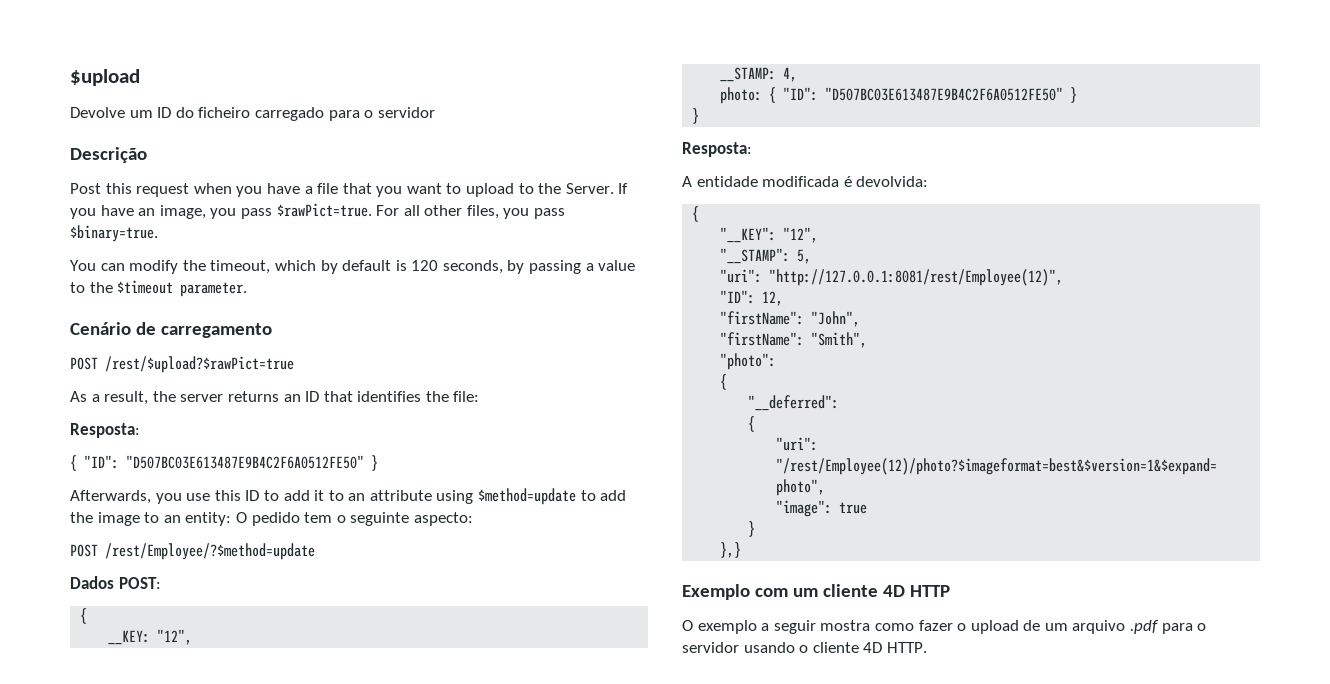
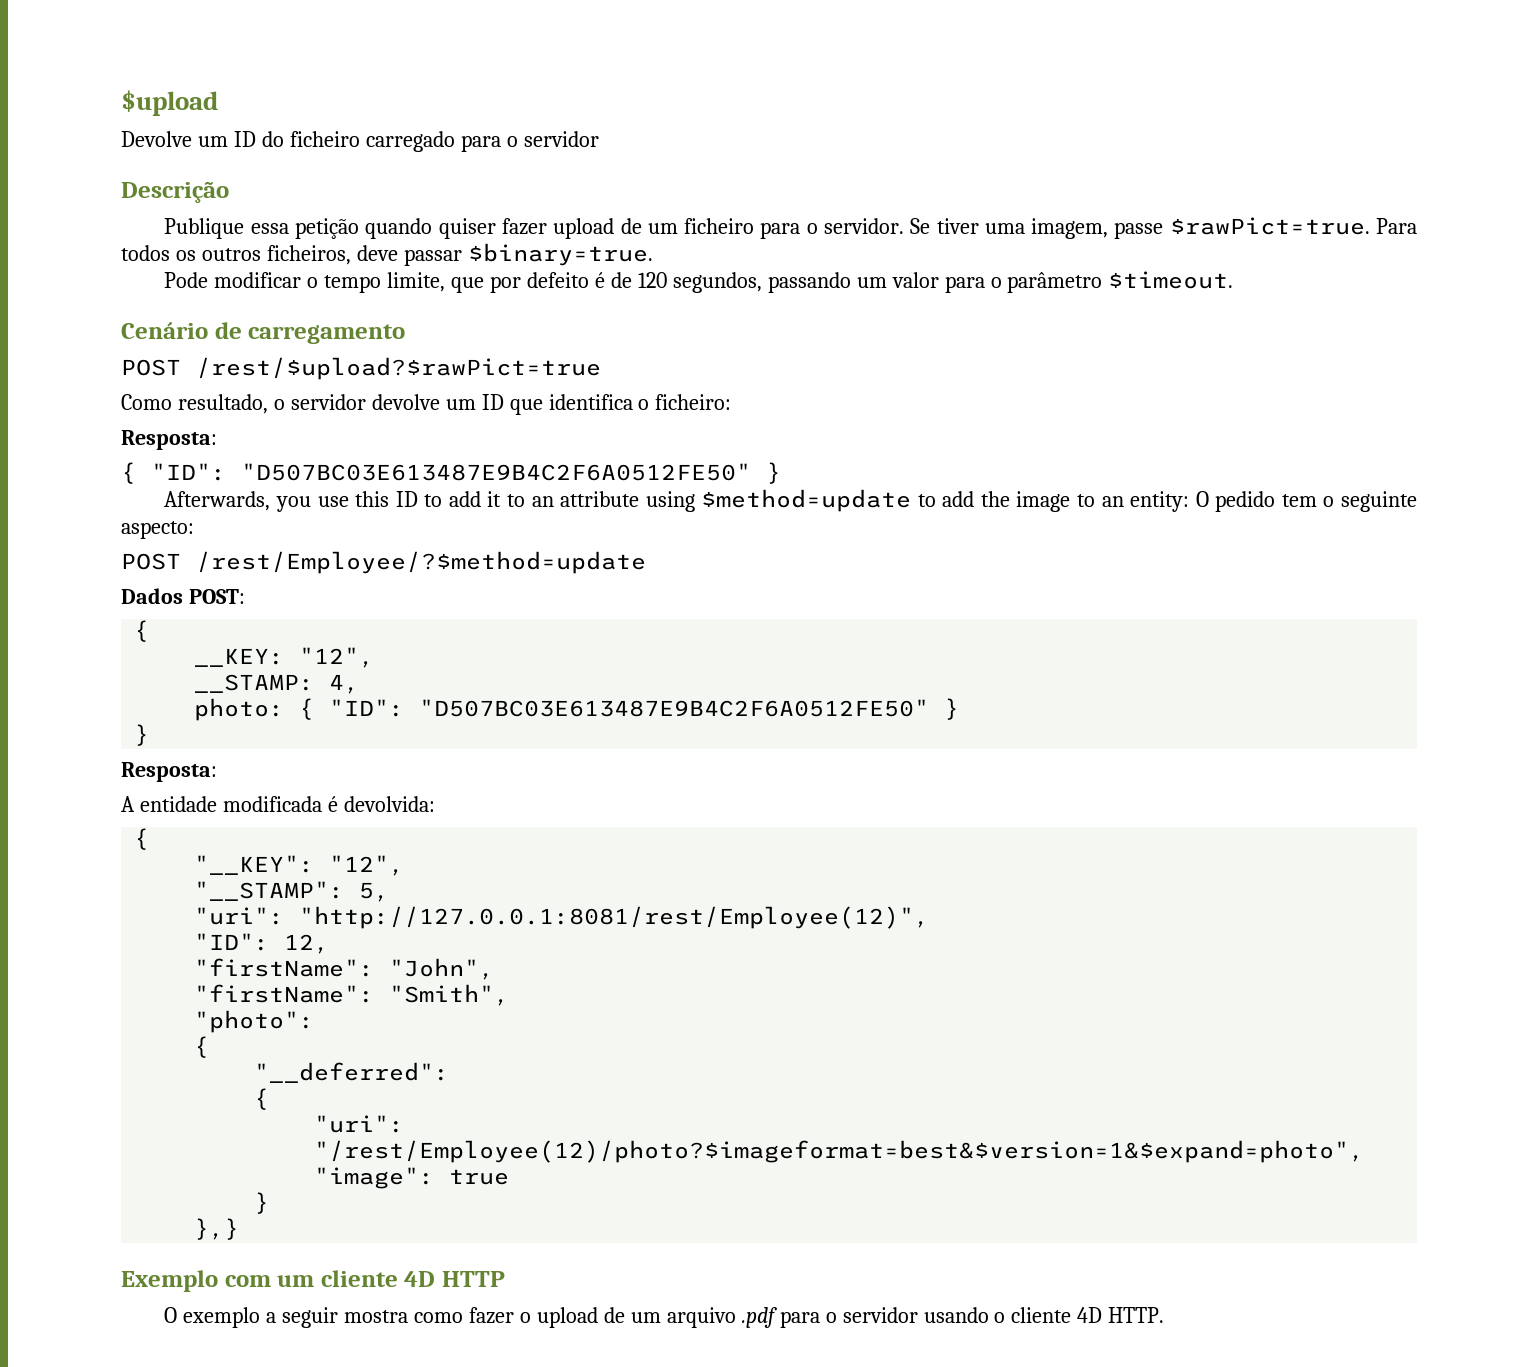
[70,183,629,197] [70,203,566,219] [70,225,158,242] [70,260,636,274] [70,280,248,297] Post this request when you have a file that you want to upload to the Server. If you have an image, you pass $rawPict=true. For all other files, you pass $binary=true. // You can modify the timeout, which by default is 120 seconds, by passing a value to the $timeout parameter. -> [164,217,1417,239] [121,243,653,266] [164,271,1234,293] Publique essa petição quando quiser fazer upload de um ficheiro para o servidor. Se tiver uma imagem, passe $rawPict=true. Para todos os outros ficheiros, deve passar $binary=true. // Pode modificar o tempo limite, que por defeito é de 120 segundos, passando um valor para o parâmetro $timeout.
[70,391,480,405] As a result, the server returns an ID that identifies the file: -> [121,394,732,415] Como resultado, o servidor devolve um ID que identifica o ficheiro:

